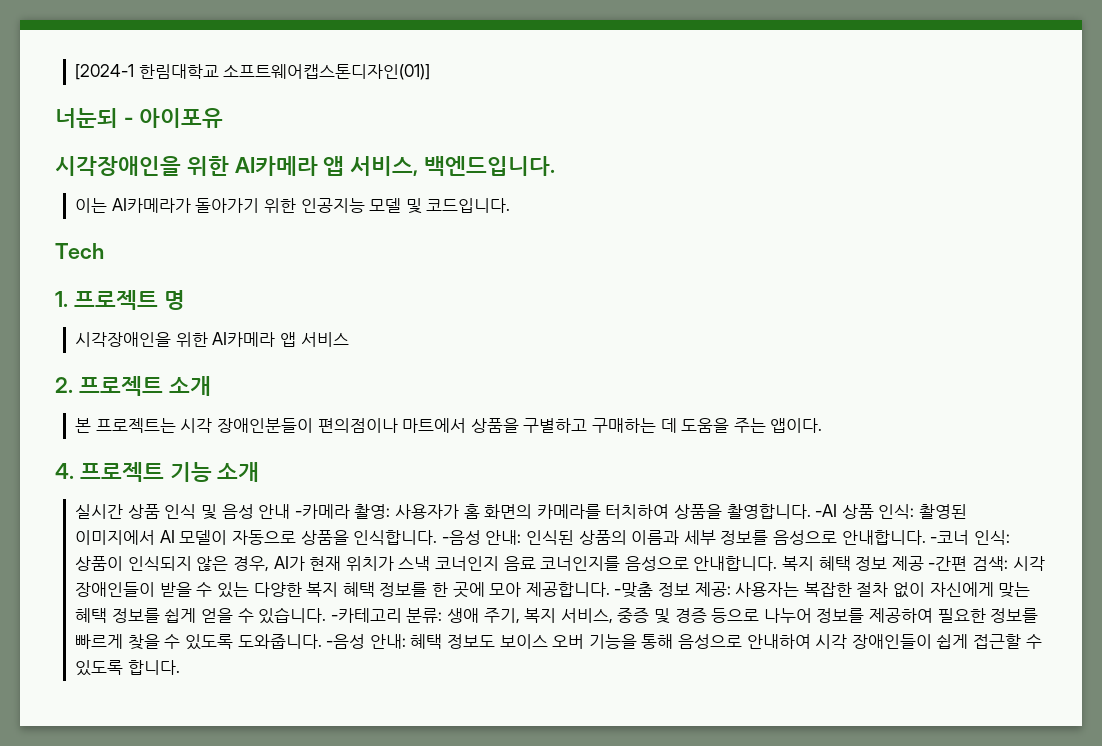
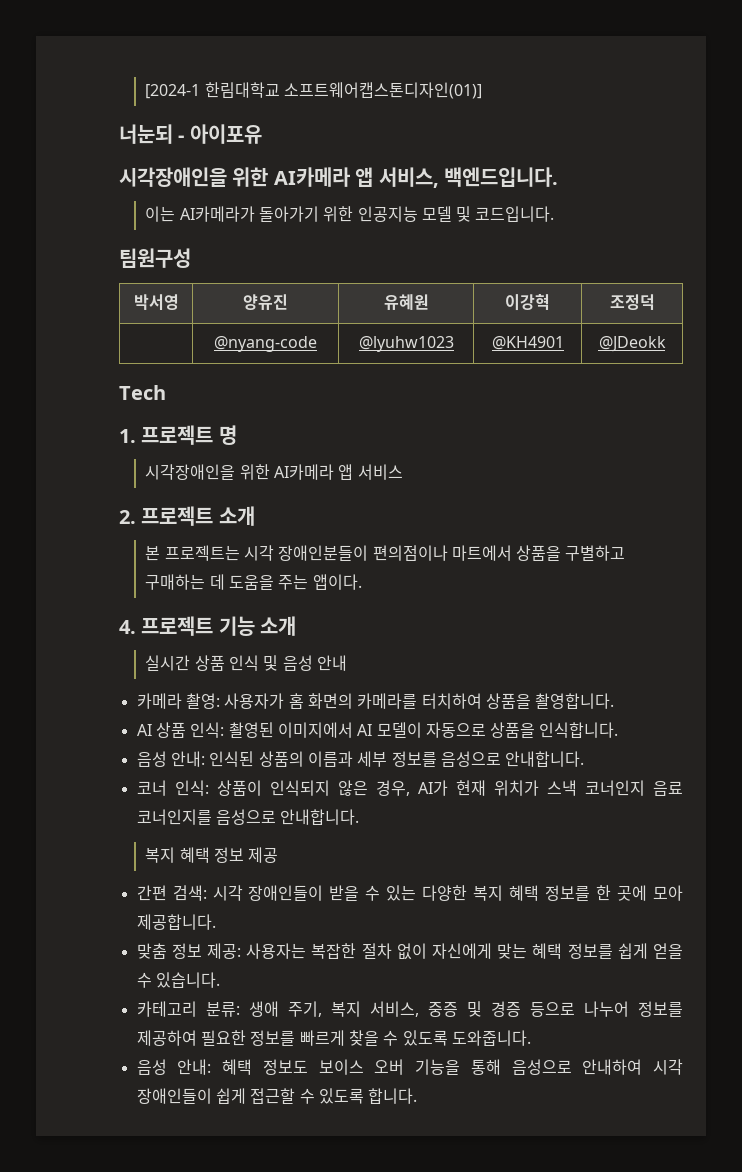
(511, 205) none -> [119,248,191,268] [133,294,179,310] [243,294,288,310] [383,294,429,310] [505,294,550,311] [609,294,655,310] [214,336,317,352] [358,336,454,352] [491,336,564,350] [598,336,666,352] // 팀원구성 // 박서영 | 양유진 | 유혜원 | 이강혁 | 조정덕 // | @nyang-code | @lyuhw1023 | @KH4901 | @JDeokk
[294,504,350,519] -카메라 -> [136,693,182,709] // 카메라
[815,504,838,517] -AI -> [136,724,152,736] // AI
[441,530,481,545] -음성 -> [136,751,167,767] // 음성
[930,530,970,545] -코너 -> [136,780,167,796] // 코너
(778, 563) none -> (360, 817) //
[928,556,968,571] -간편 -> [136,885,167,901] // 간편
[614,582,654,598] -맞춤 -> [136,943,167,959] // 맞춤
[330,608,402,623] -카테고리 -> [136,1001,197,1017] // 카테고리
[326,634,366,649] -음성 -> [136,1059,167,1075] // 음성

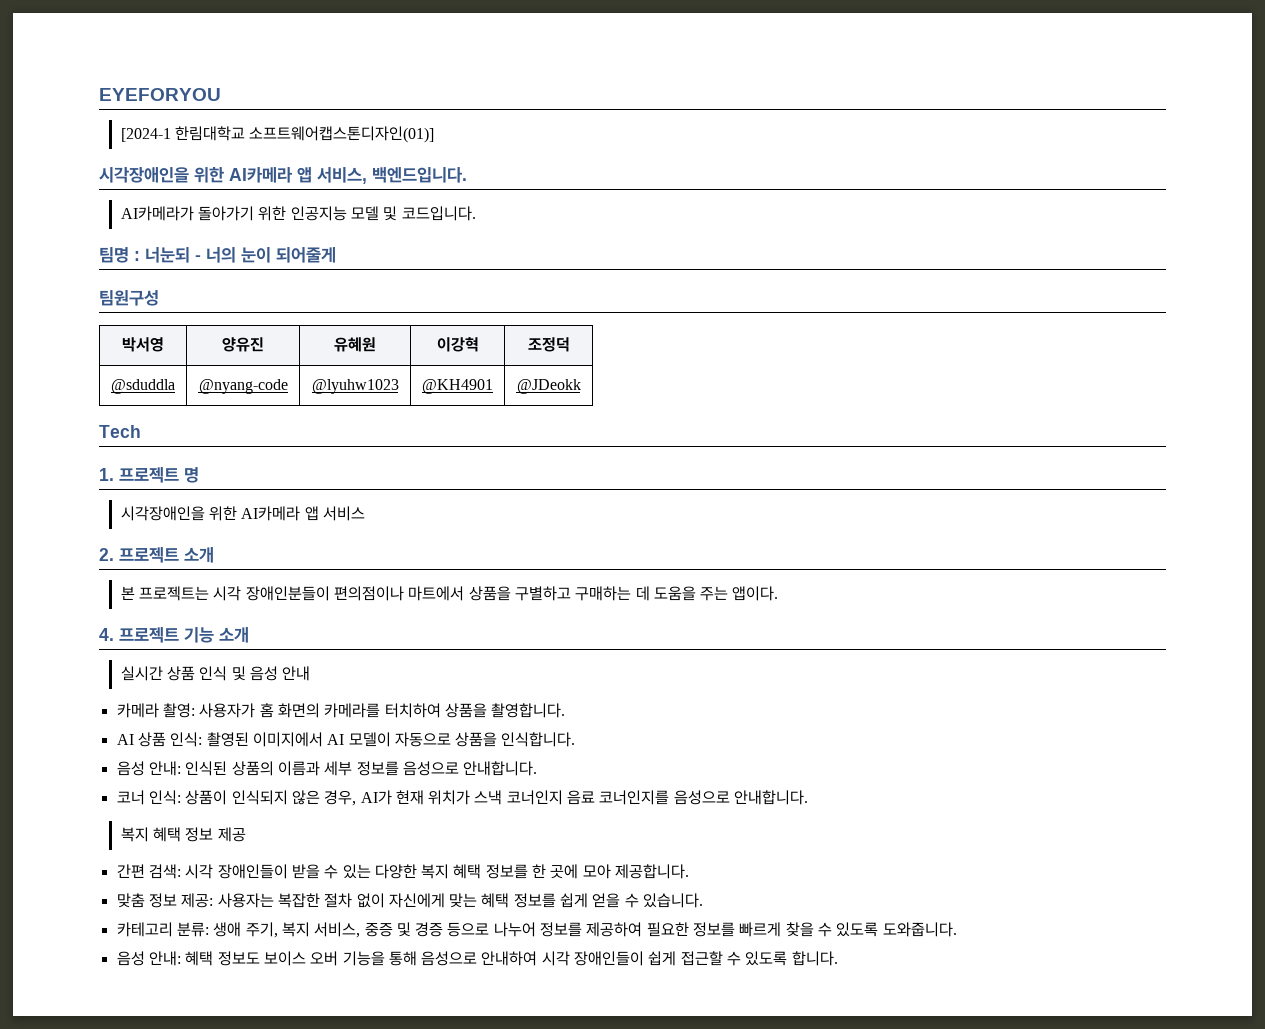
(145, 91) none -> [99,88,221,101] EYEFORYOU //
[119,124,262,144] // 너눈되 - 아이포유 -> (435, 134) none
[145,206,176,222] 이는 -> (467, 175) none
(555, 214) none -> [99,247,336,263] // 팀명 : 너눈되 - 너의 눈이 되어줄게
(655, 302) none -> [111,379,175,394] @sduddla

